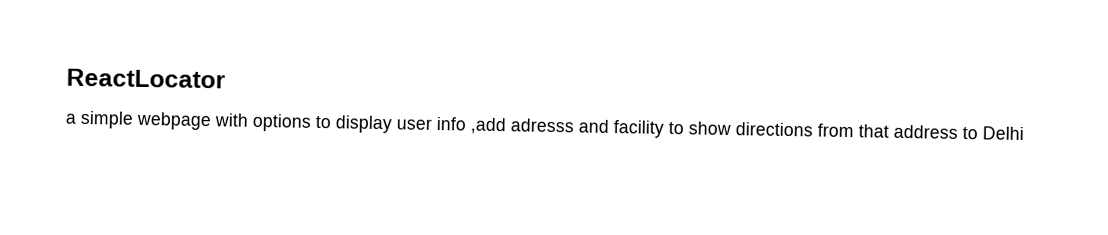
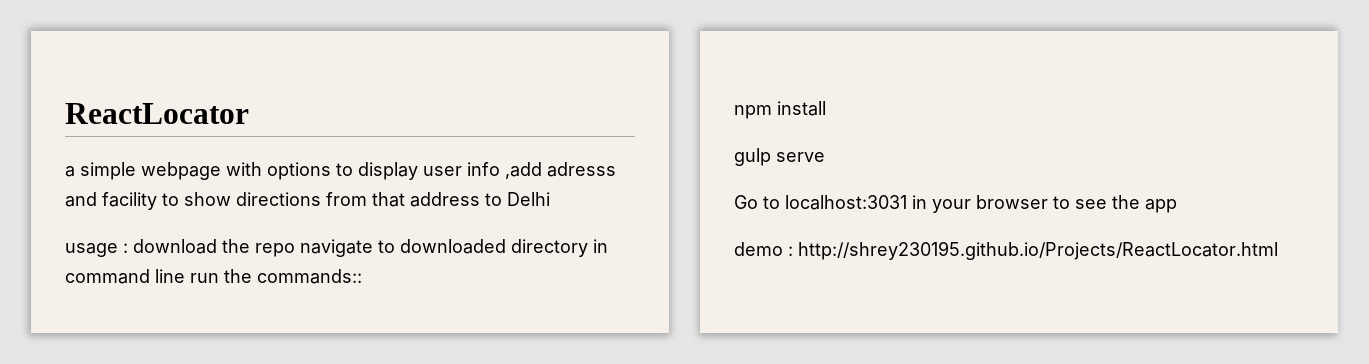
(1024, 133) none -> [65,239,608,257] [65,269,362,284] [734,101,826,119] [734,148,825,166] [734,195,1177,213] [734,241,1278,260] // usage : download the repo navigate to downloaded directory in command line run the commands:: // npm install // gulp serve // Go to localhost:3031 in your browser to see the app // demo : http://shrey230195.github.io/Projects/ReactLocator.html

